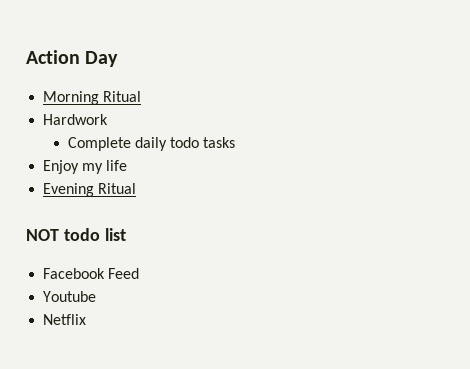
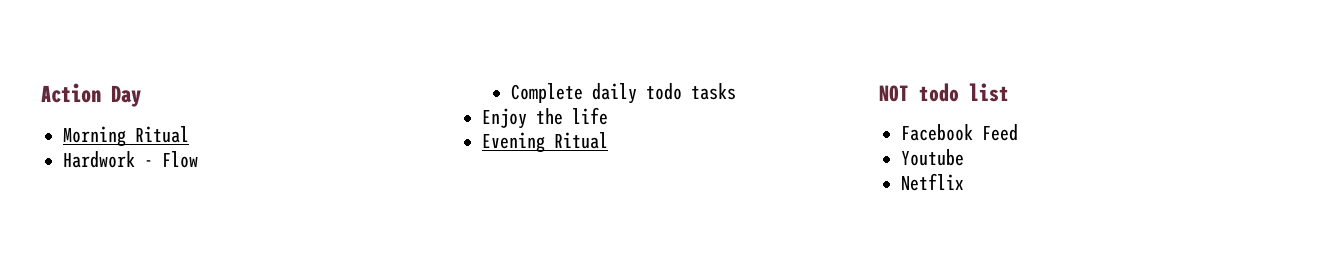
(109, 119) none -> [144,151,198,168] - Flow
[82,163,104,174] my -> [536,108,563,125] the

